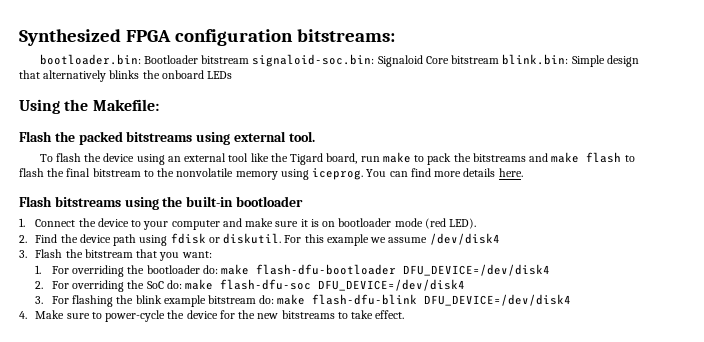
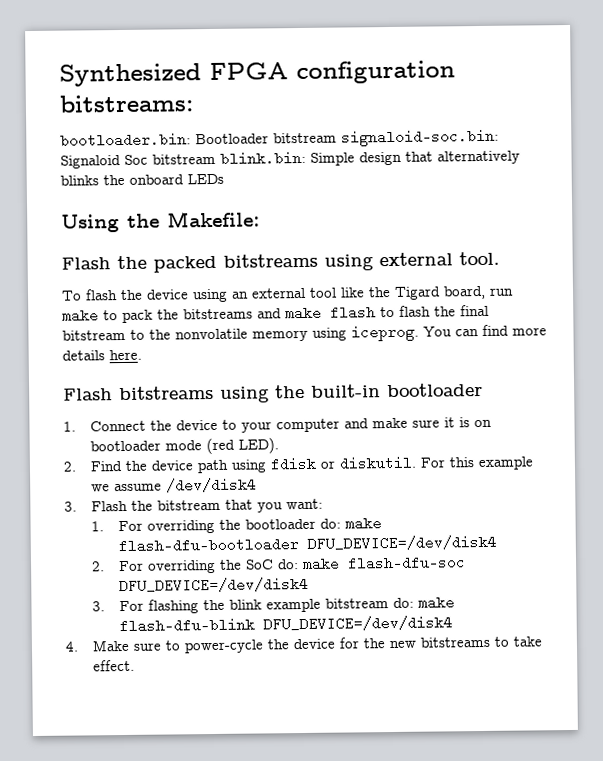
[425,56,449,64] Core -> [124,154,148,165] Soc

